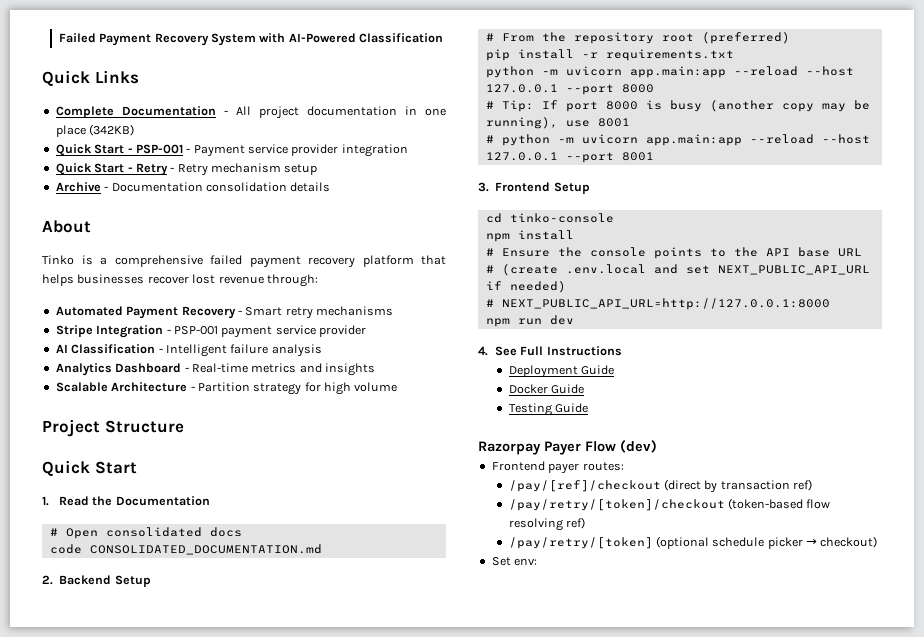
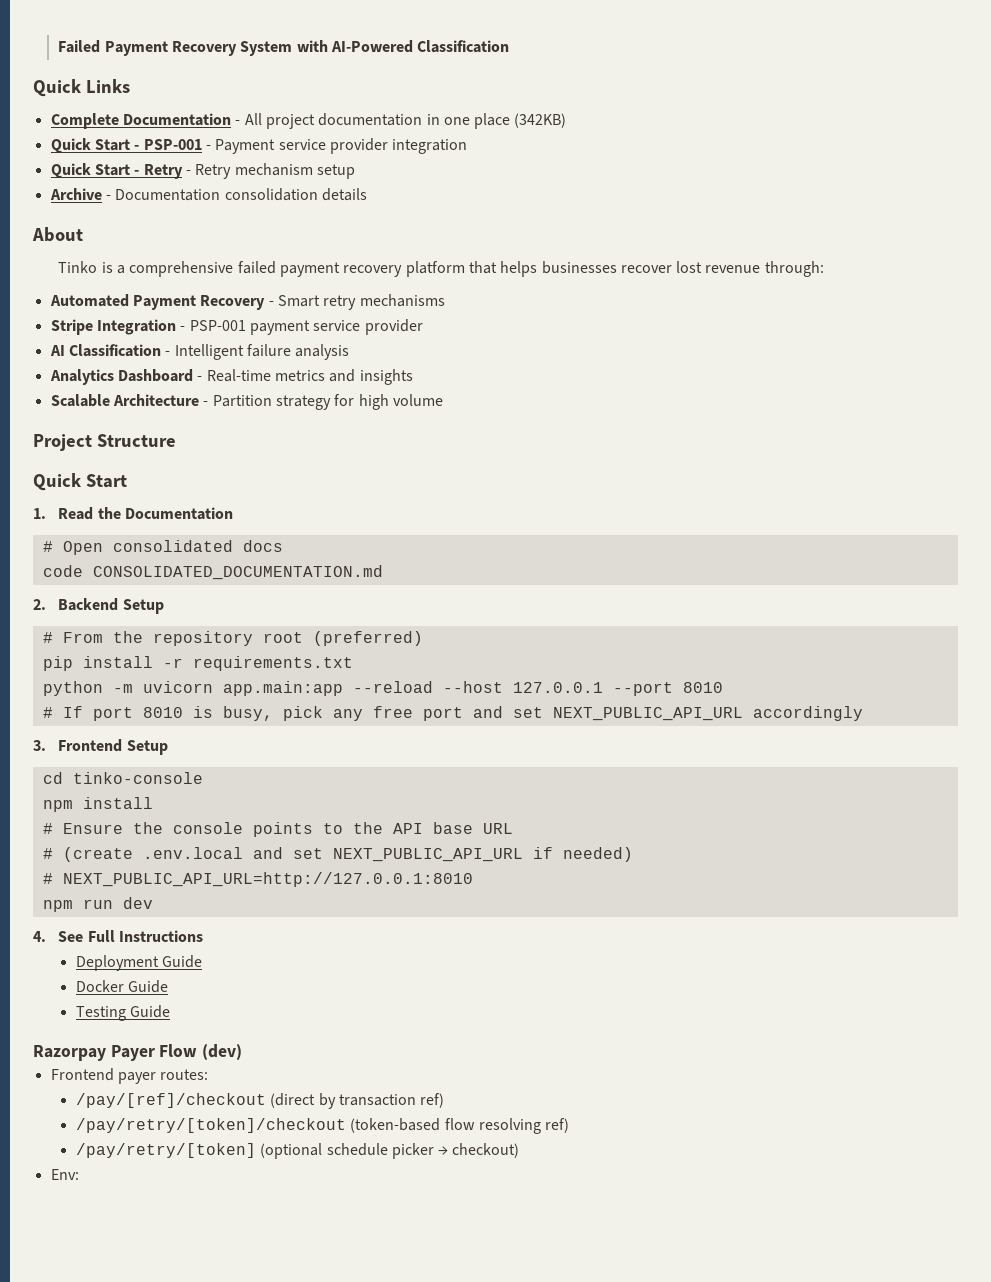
[621,84,654,93] [485,100,534,112] 8000 // # Tip: -> [682,682,723,693] [42,707,53,718] 8010 // #
[605,100,870,112] [485,117,630,129] [485,134,870,146] [485,152,654,163] 8000 is busy (another copy may be running), use 8001 // # python -m uvicorn app.main:app --reload --host 127.0.0.1 --port 8001 -> [142,706,863,721] 8010 is busy, pick any free port and set NEXT_PUBLIC_API_URL accordingly
[501,298,830,310] NEXT_PUBLIC_API_URL=http://127.0.0.1:8000 -> [62,872,473,887] NEXT_PUBLIC_API_URL=http://127.0.0.1:8010
[491,557,538,566] Set env: -> [50,1169,79,1180] Env:

